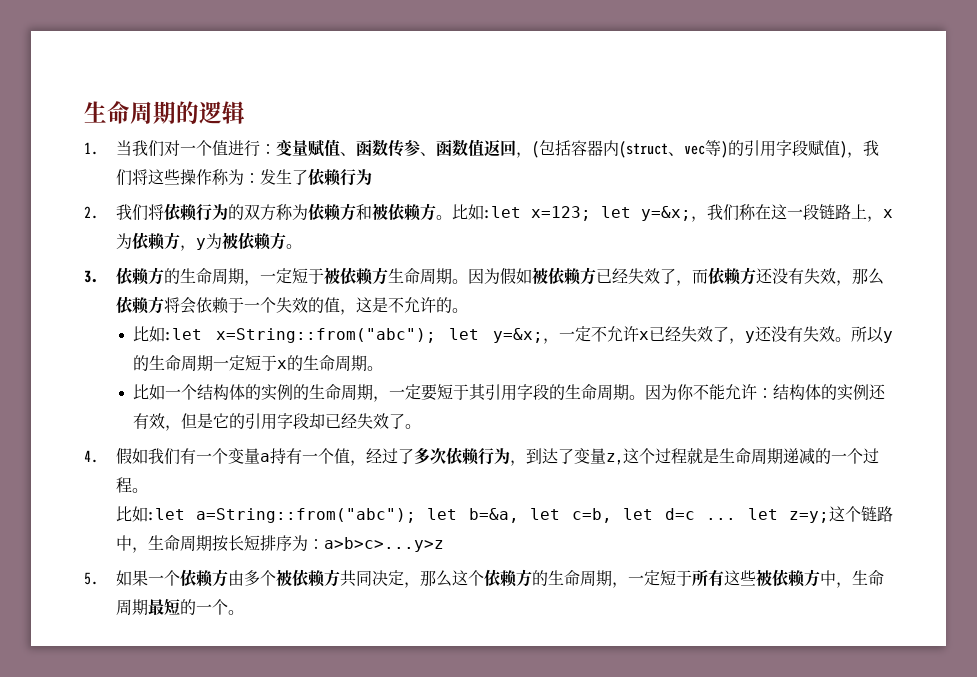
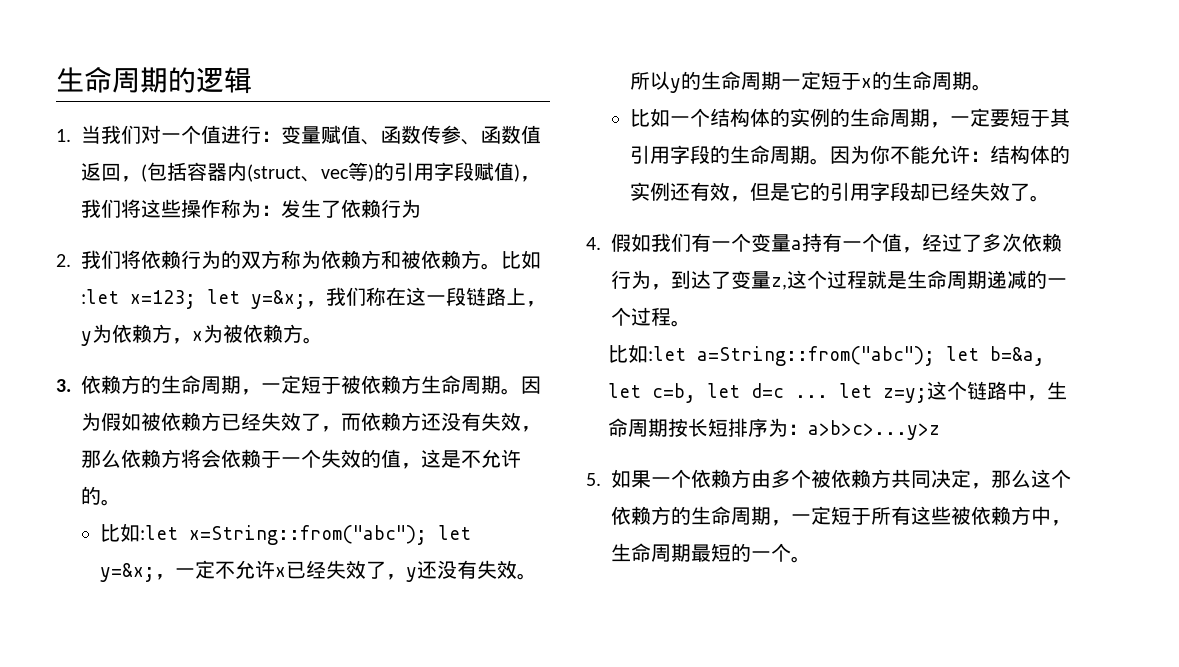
[883,209,893,218] x -> [81,331,92,346] y
[195,238,206,250] y -> [192,331,203,341] x

